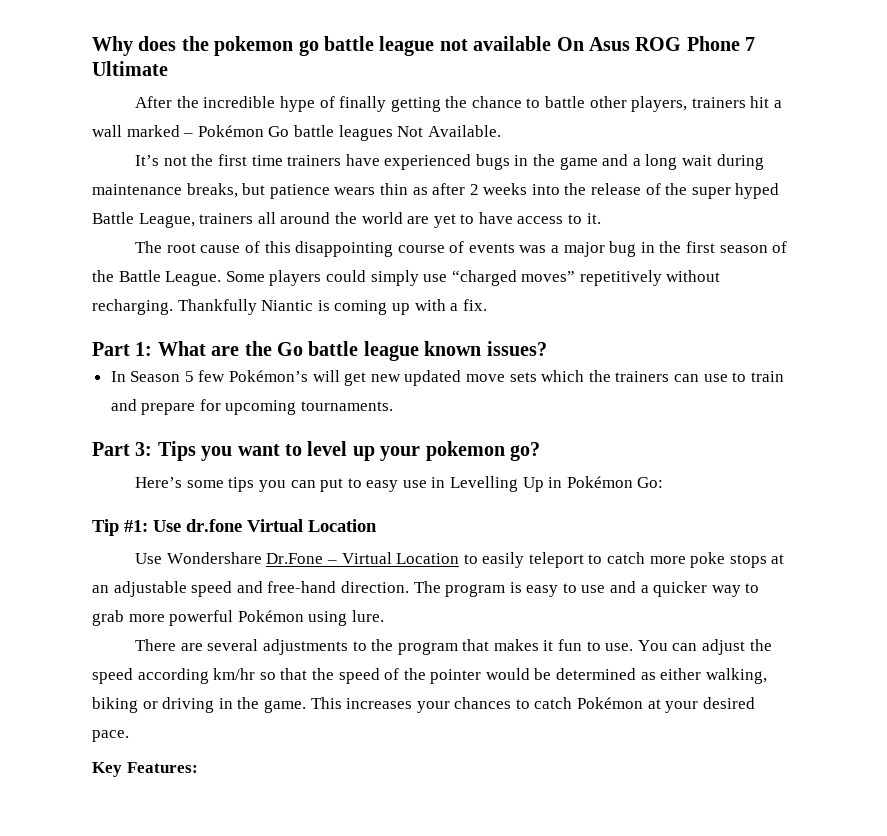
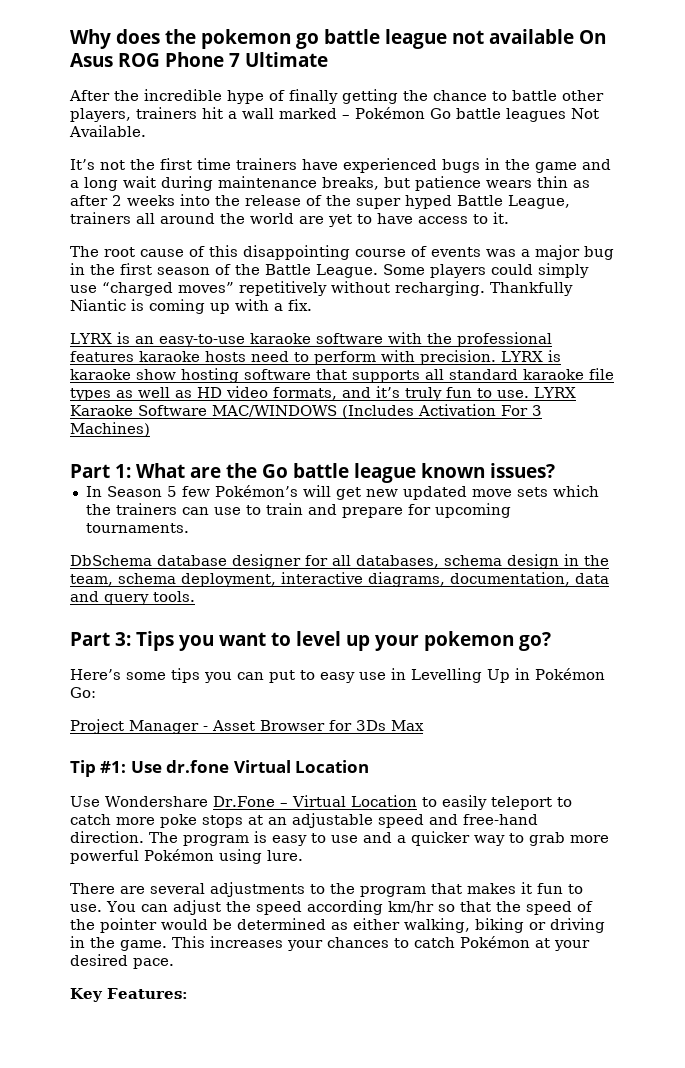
(487, 305) none -> [70,332,552,347] [70,350,561,365] [70,368,614,383] [70,386,576,401] [70,404,542,419] [70,422,150,437] // LYRX is an easy-to-use karaoke software with the professional features karaoke hosts need to perform with precision. LYRX is karaoke show hosting software that supports all standard karaoke file types as well as HD video formats, and it’s truly fun to use. LYRX Karaoke Software MAC/WINDOWS (Includes Activation For 3 Machines)
(394, 406) none -> [70,554,609,569] [70,572,609,587] [70,591,195,605] // DbSchema database designer for all databases, schema design in the team, schema deployment, interactive diagrams, documentation, data and query tools.
(664, 482) none -> [70,719,424,734] // Project Manager - Asset Browser for 3Ds Max

